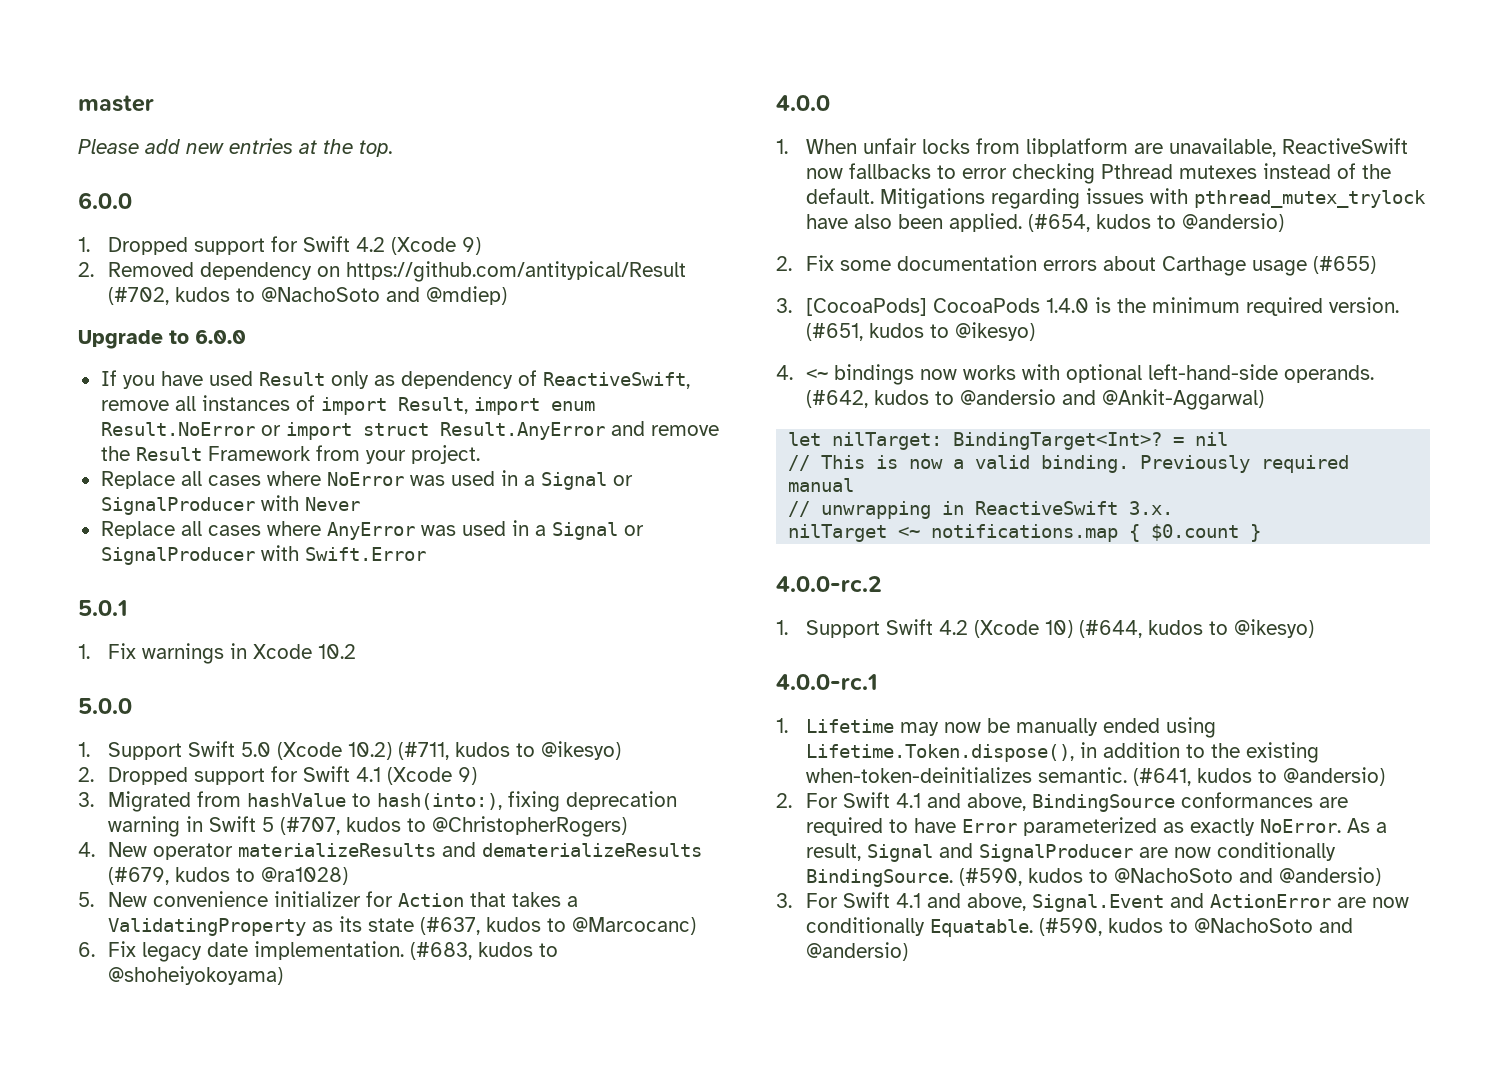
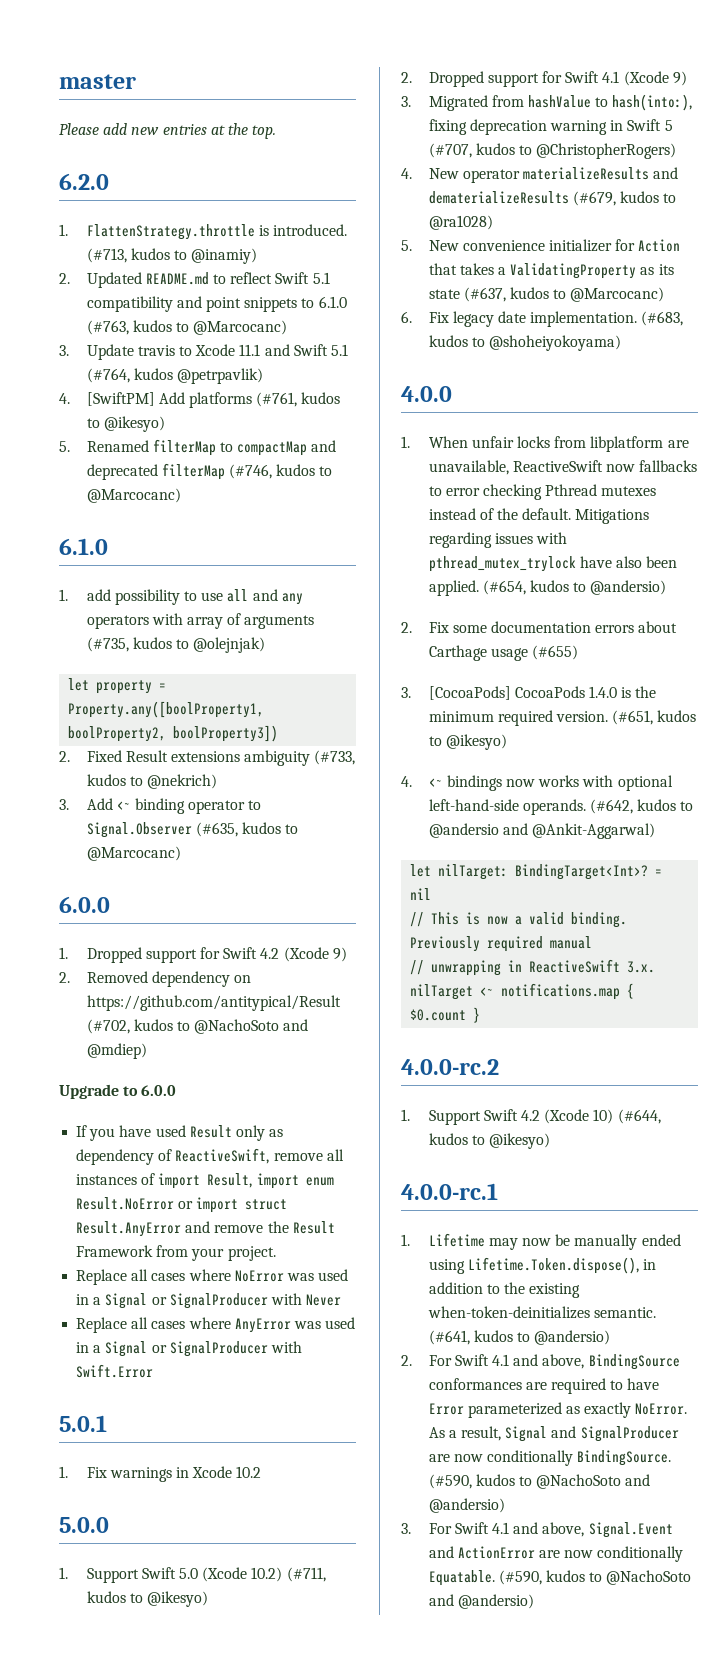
(393, 148) none -> [59,173,109,190] [59,224,348,240] [86,248,258,264] [59,272,330,288] [86,296,347,312] [86,320,288,335] [59,344,349,360] [86,368,264,384] [59,392,341,408] [86,416,165,432] [59,439,337,456] [86,463,333,480] [86,488,181,503] [59,538,108,555] [59,589,303,605] [86,613,315,629] [86,637,266,653] [68,678,167,694] [68,701,265,718] [68,725,279,742] [59,750,356,766] [86,774,218,789] [59,798,262,814] [86,822,299,838] [86,846,181,861] // 6.2.0 // 1. FlattenStrategy.throttle is introduced. (#713, kudos to @inamiy) // 2. Updated README.md to reflect Swift 5.1 compatibility and point snippets to 6.1.0 (#763, kudos to @Marcocanc) // 3. Update travis to Xcode 11.1 and Swift 5.1 (#764, kudos @petrpavlik) // 4. [SwiftPM] Add platforms (#761, kudos to @ikesyo) // 5. Renamed filterMap to compactMap and deprecated filterMap (#746, kudos to @Marcocanc) // 6.1.0 // 1. add possibility to use all and any operators with array of arguments (#735, kudos to @olejnjak) // let property = Property.any([boolProperty1, boolProperty2, boolProperty3]) // 2. Fixed Result extensions ambiguity (#733, kudos to @nekrich) // 3. Add <~ binding operator to Signal.Observer (#635, kudos to @Marcocanc)

